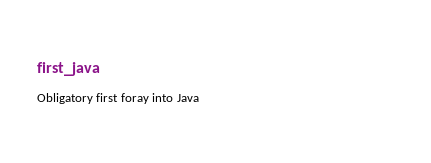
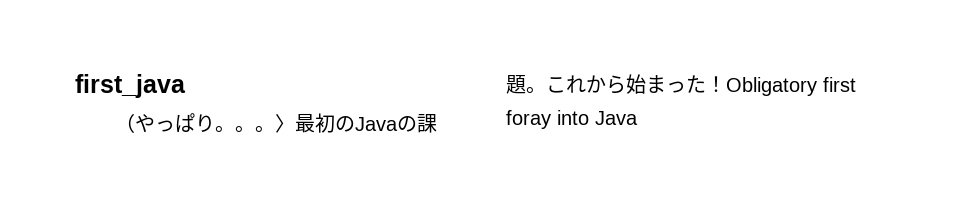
(100, 69) none -> [114,113,437,133] [506,74,726,94] （やっぱり。。。〉最初のJavaの課題。これから始まった！

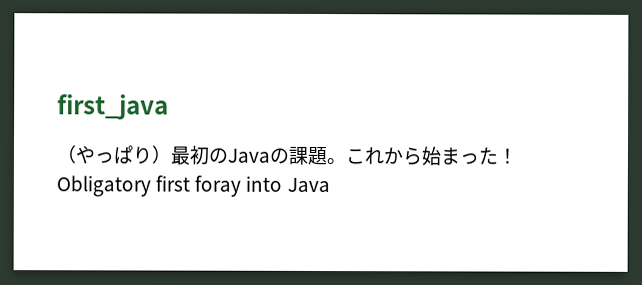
[214,114,295,133] 。。。〉 -> [151,145,171,165] ）

